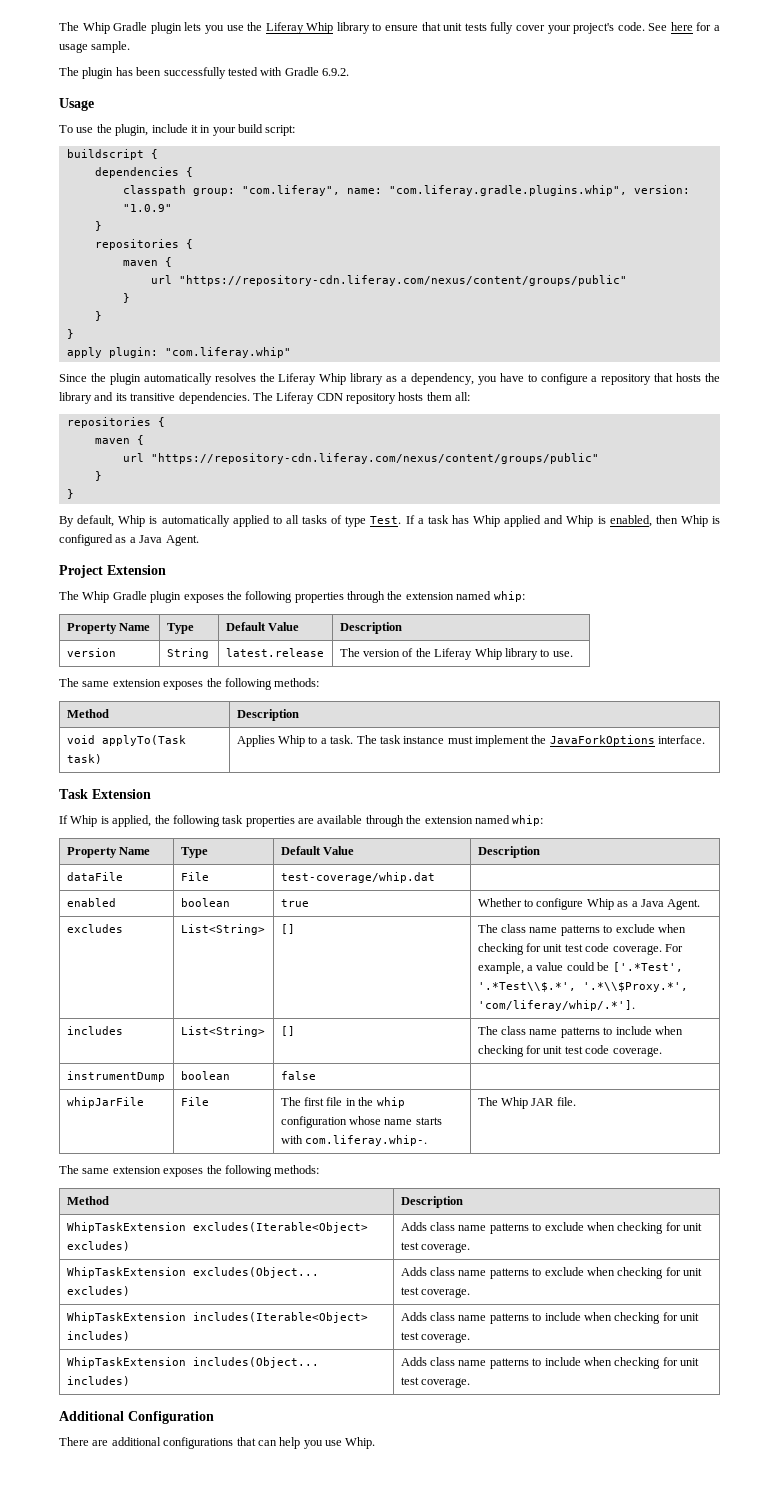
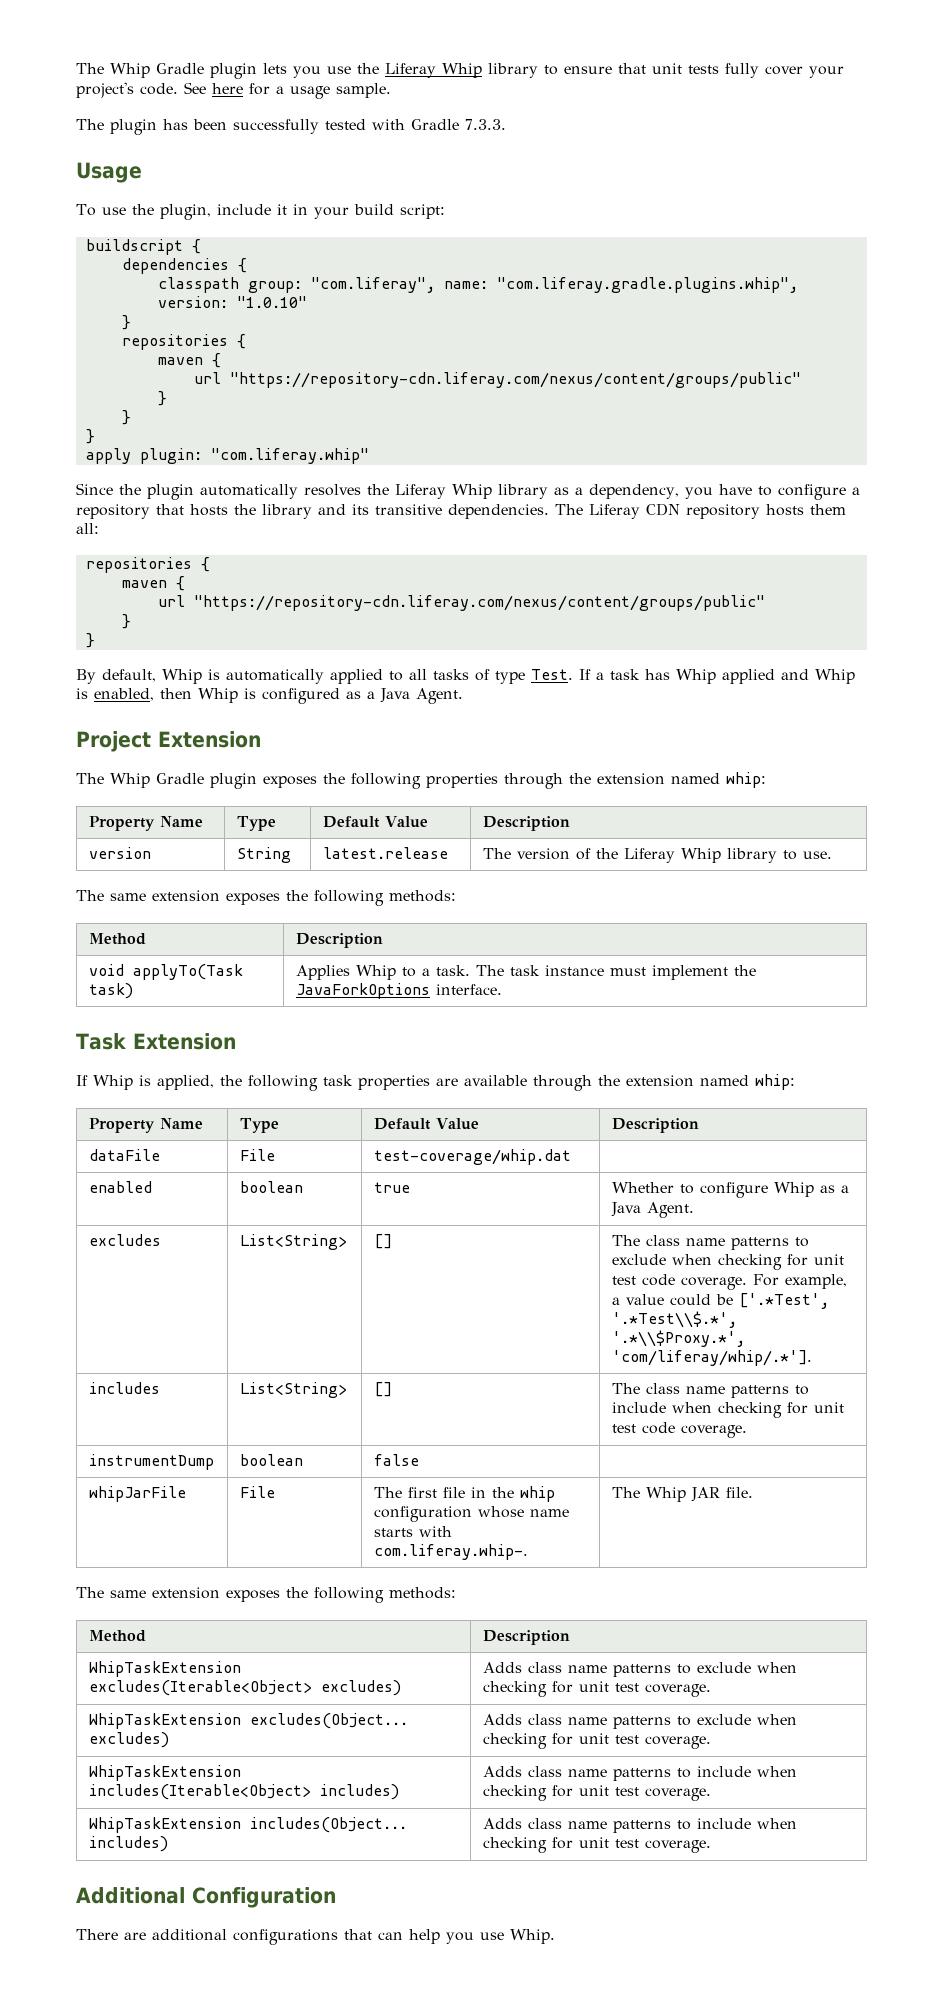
[322,68,349,76] 6.9.2. -> [465,119,506,130] 7.3.3.
[122,204,172,212] "1.0.9" -> [236,296,307,308] "1.0.10"

